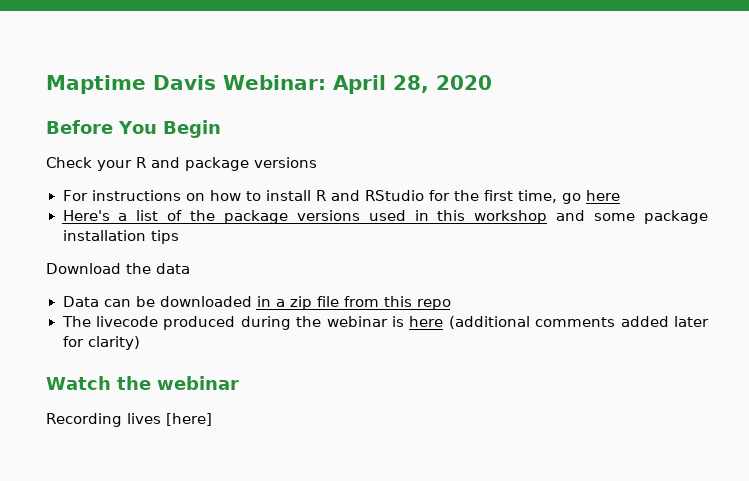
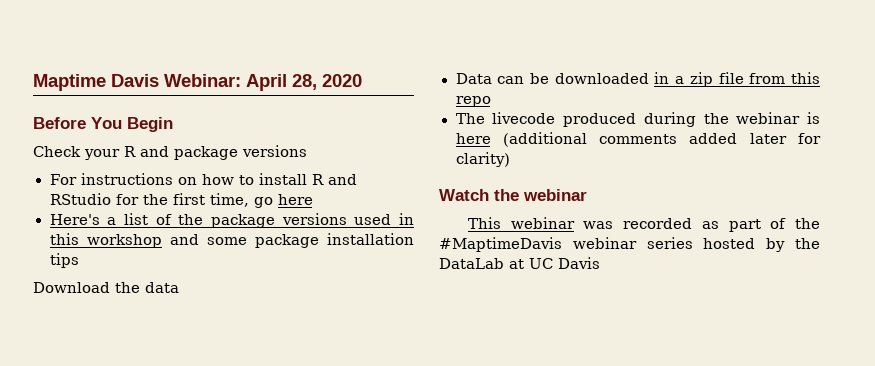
[46,413,212,427] Recording lives [here] -> [468,217,820,232] [439,237,820,252] [439,257,600,269] This webinar was recorded as part of the #MaptimeDavis webinar series hosted by the DataLab at UC Davis

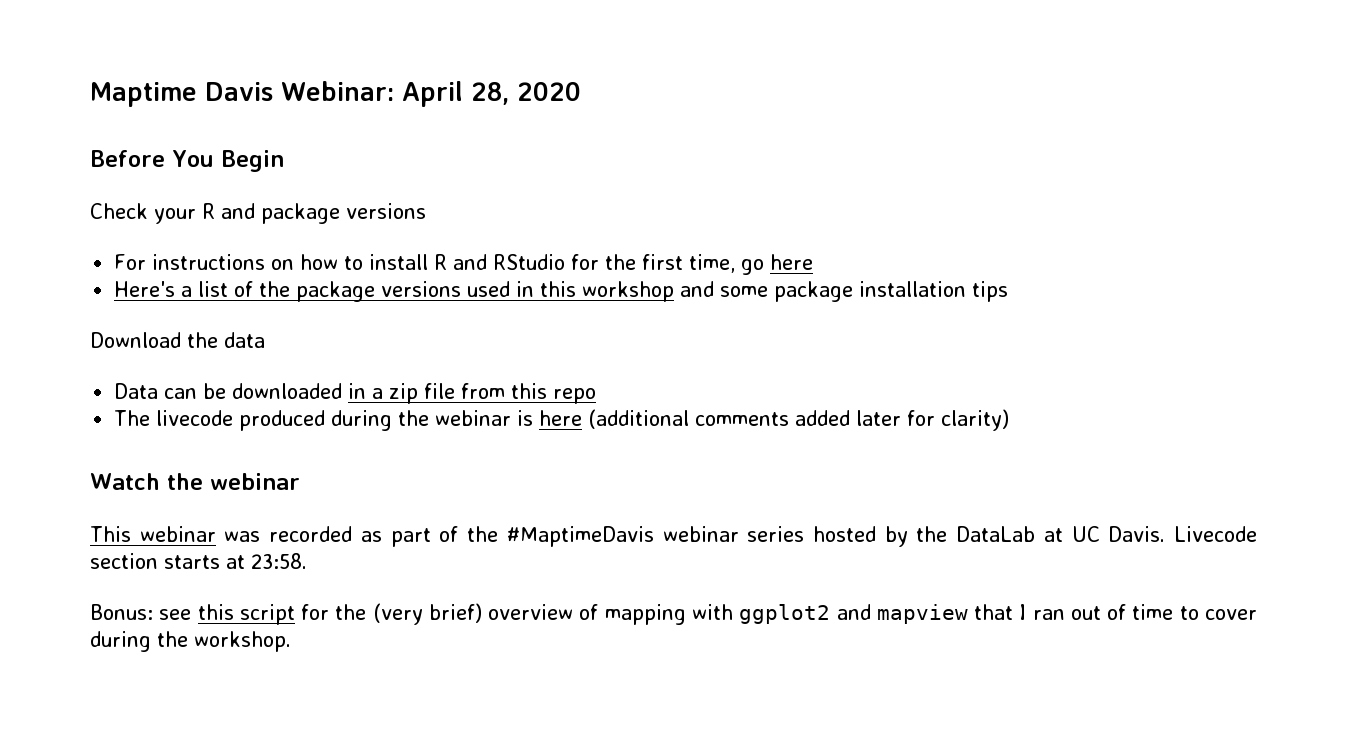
[558,257,600,269] Davis -> [1108,526,1257,542] [90,553,307,569] [90,603,1257,625] [90,631,291,652] Davis. Livecode section starts at 23:58. // Bonus: see this script for the (very brief) overview of mapping with ggplot2 and mapview that I ran out of time to cover during the workshop.

